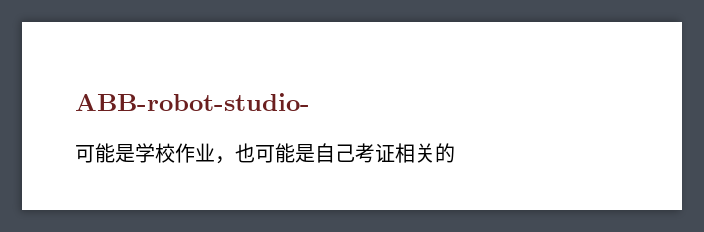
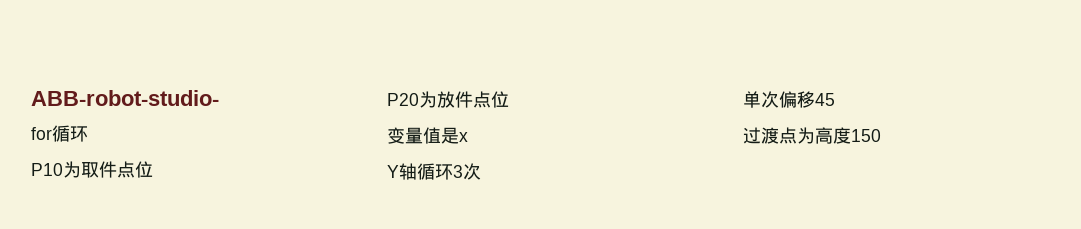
[75,143,455,164] 可能是学校作业，也可能是自己考证相关的 -> [31,125,88,142] [31,161,153,178] [387,91,509,108] [387,127,468,144] [387,163,481,180] [743,91,835,108] [743,127,881,144] for循环 // P10为取件点位 // P20为放件点位 // 变量值是x // Y轴循环3次 // 单次偏移45 // 过渡点为高度150

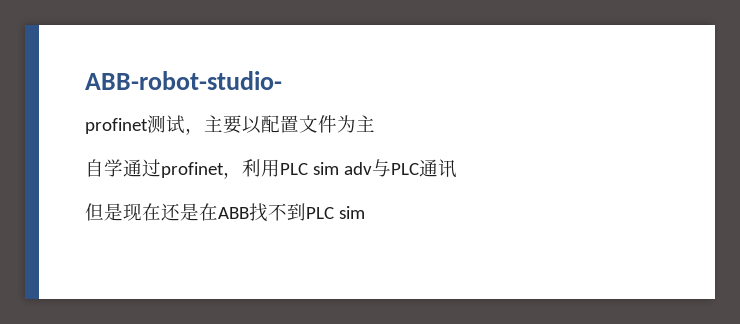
[31,125,88,142] [31,161,153,178] [387,91,509,108] [387,127,468,144] [387,163,481,180] [743,91,835,108] [743,127,881,144] for循环 // P10为取件点位 // P20为放件点位 // 变量值是x // Y轴循环3次 // 单次偏移45 // 过渡点为高度150 -> [85,115,375,135] [85,159,457,179] [85,203,365,222] profinet测试，主要以配置文件为主 // 自学通过profinet，利用PLC sim adv与PLC通讯 // 但是现在还是在ABB找不到PLC sim

